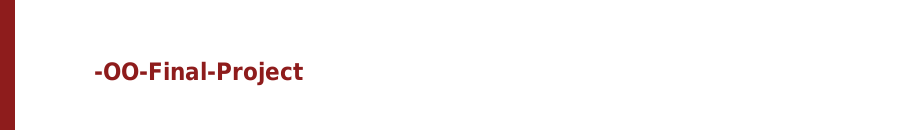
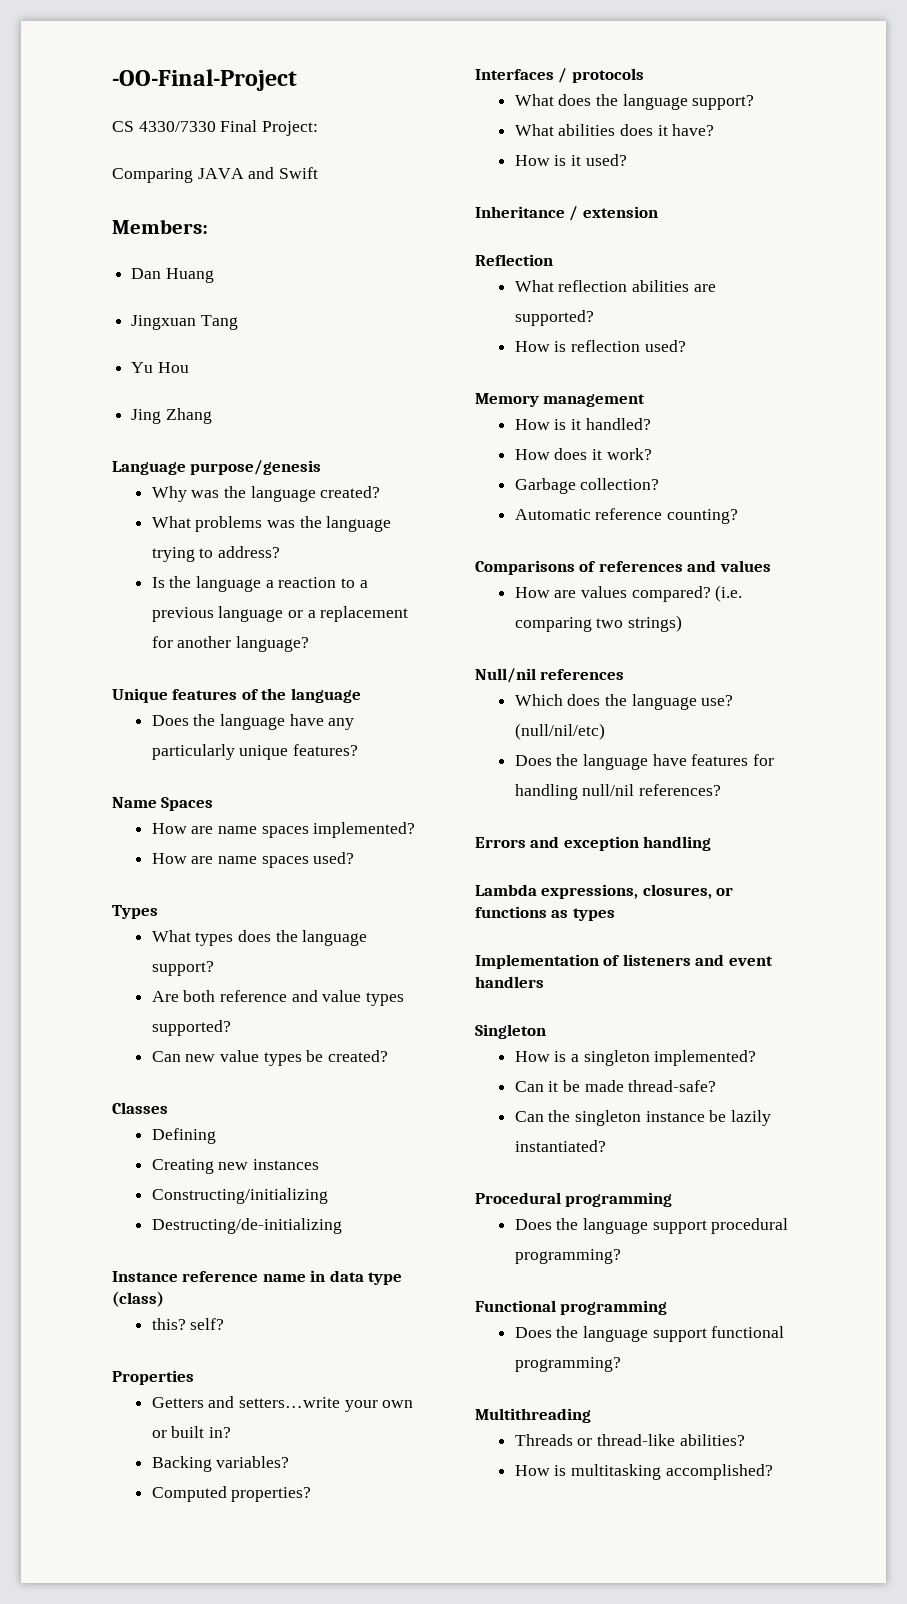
(303, 73) none -> [112,120,319,136] [112,167,319,183] [112,219,208,234] [131,268,214,283] [131,315,238,330] [131,362,189,373] [131,408,212,424] [112,460,322,475] [151,486,381,502] [151,516,392,532] [151,546,281,562] [151,576,368,592] [151,606,409,622] [151,636,310,652] [112,688,361,703] [151,714,355,730] [151,744,359,760] [112,797,214,811] [151,822,416,838] [151,852,355,868] [112,905,158,919] [151,930,368,946] [151,961,214,976] [151,990,405,1006] [151,1020,231,1036] [151,1050,389,1066] [112,1102,168,1114] [151,1128,216,1144] [151,1159,320,1174] [151,1188,328,1204] [151,1218,342,1234] [112,1270,403,1285] [112,1291,164,1307] [151,1318,225,1330] [112,1370,194,1385] [151,1396,414,1412] [151,1426,232,1438] [151,1456,290,1472] [151,1486,312,1502] [475,68,644,83] [514,94,755,110] [514,124,715,136] [514,154,627,166] [475,206,658,221] [475,254,553,266] [514,280,716,292] [514,310,594,326] [514,340,686,352] [475,393,646,407] [514,418,651,430] [514,448,652,460] [514,478,660,494] [514,508,739,524] [475,560,771,575] [514,585,743,602] [514,615,683,632] [475,668,625,683] [514,694,734,710] [514,723,605,740] [514,754,775,770] [514,784,722,800] [475,836,712,851] [475,884,734,899] [475,906,615,921] [475,954,773,969] [475,976,544,988] [475,1024,546,1039] [514,1050,757,1066] [514,1080,717,1092] [514,1110,772,1126] [514,1140,606,1152] [475,1192,673,1207] [514,1218,789,1234] [514,1249,621,1264] [475,1300,668,1315] [514,1326,785,1342] [514,1357,621,1372] [475,1408,591,1423] [514,1434,745,1446] [514,1464,773,1480] // CS 4330/7330 Final Project: // Comparing JAVA and Swift // Members: // Dan Huang // Jingxuan Tang // Yu Hou // Jing Zhang // Language purpose/genesis // Why was the language created? // What problems was the language trying to address? // Is the language a reaction to a previous language or a replacement for another language? // Unique features of the language // Does the language have any particularly unique features? // Name Spaces // How are name spaces implemented? // How are name spaces used? // Types // What types does the language support? // Are both reference and value types supported? // Can new value types be created? // Classes // Defining // Creating new instances // Constructing/initializing // Destructing/de-initializing // Instance reference name in data type (class) // this? self? // Properties // Getters and setters…write your own or built in? // Backing variables? // Computed properties? // Interfaces / protocols // What does the language support? // What abilities does it have? // How is it used? // Inheritance / extension // Reflection // What reflection abilities are supported? // How is reflection used? // Memory management // How is it handled? // How does it work? // Garbage collection? // Automatic reference counting? // Comparisons of references and values // How are values compared? (i.e. comparing two strings) // Null/nil references // Which does the language use? (null/nil/etc) // Does the language have features for handling null/nil references? // Errors and exception handling // Lambda expressions, closures, or functions as types // Implementation of listeners and event handlers // Singleton // How is a singleton implemented? // Can it be made thread-safe? // Can the singleton instance be lazily instantiated? // Procedural programming // Does the language support procedural programming? // Functional programming // Does the language support functional programming? // Multithreading // Threads or thread-like abilities? // How is multitasking accomplished?

